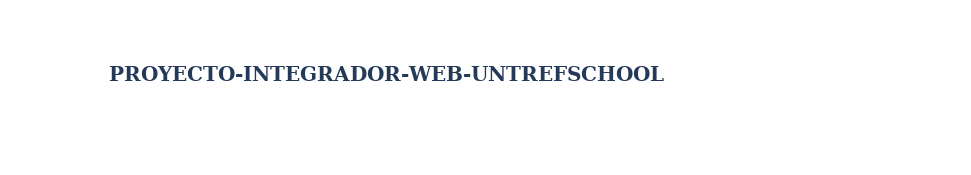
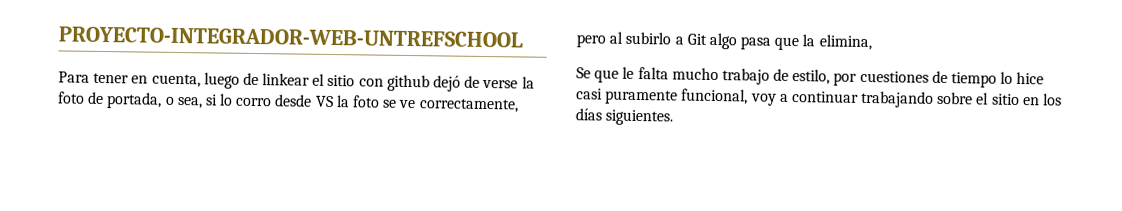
(664, 73) none -> [58,71,535,92] [57,91,519,113] [576,31,872,51] [576,66,1045,88] [576,88,1063,108] [575,108,674,126] // Para tener en cuenta, luego de linkear el sitio con github dejó de verse la foto de portada, o sea, si lo corro desde VS la foto se ve correctamente, pero al subirlo a Git algo pasa que la elimina, // Se que le falta mucho trabajo de estilo, por cuestiones de tiempo lo hice casi puramente funcional, voy a continuar trabajando sobre el sitio en los días siguientes.

